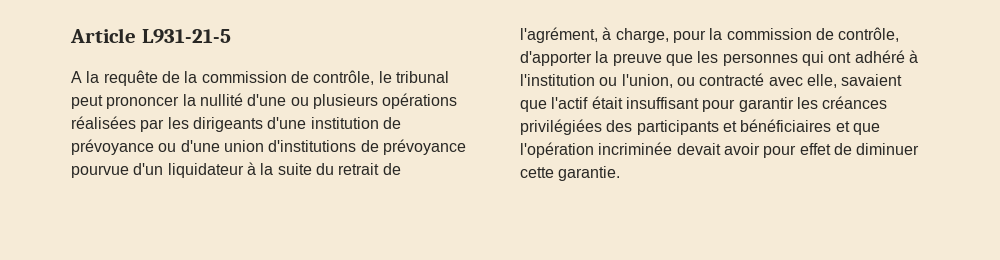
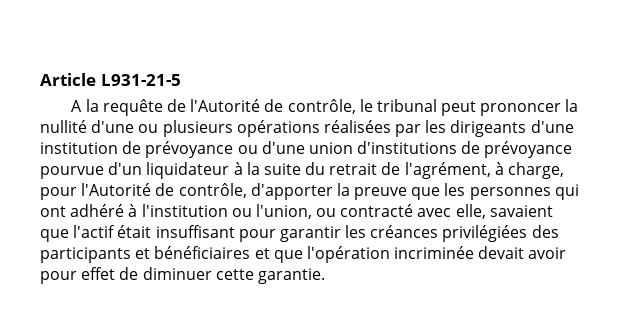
[184,71,287,83] la commission -> [190,99,261,112] l'Autorité
[709,28,812,40] la commission -> [81,183,152,196] l'Autorité

